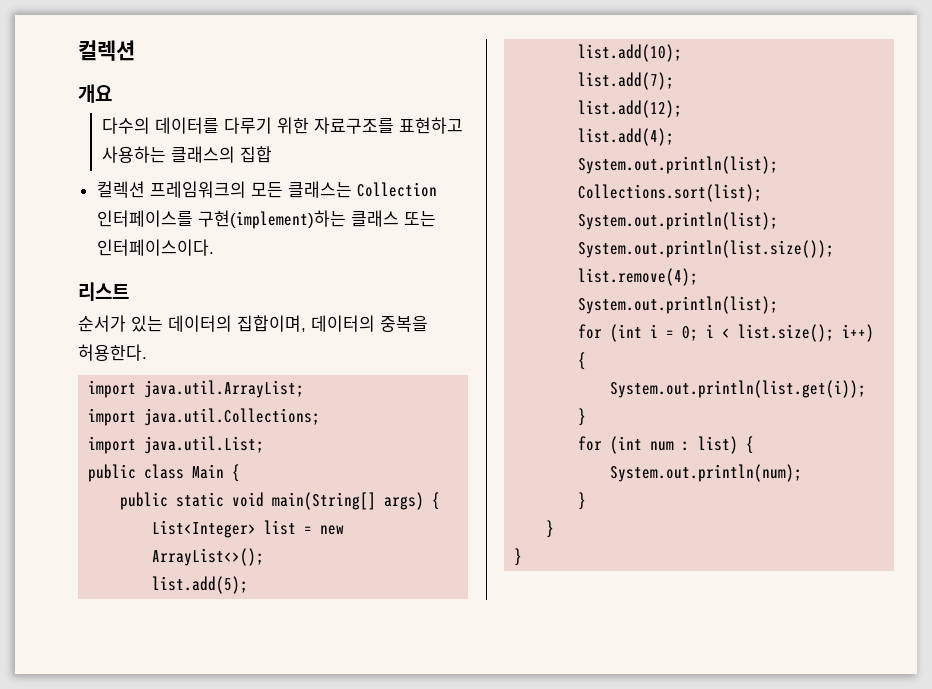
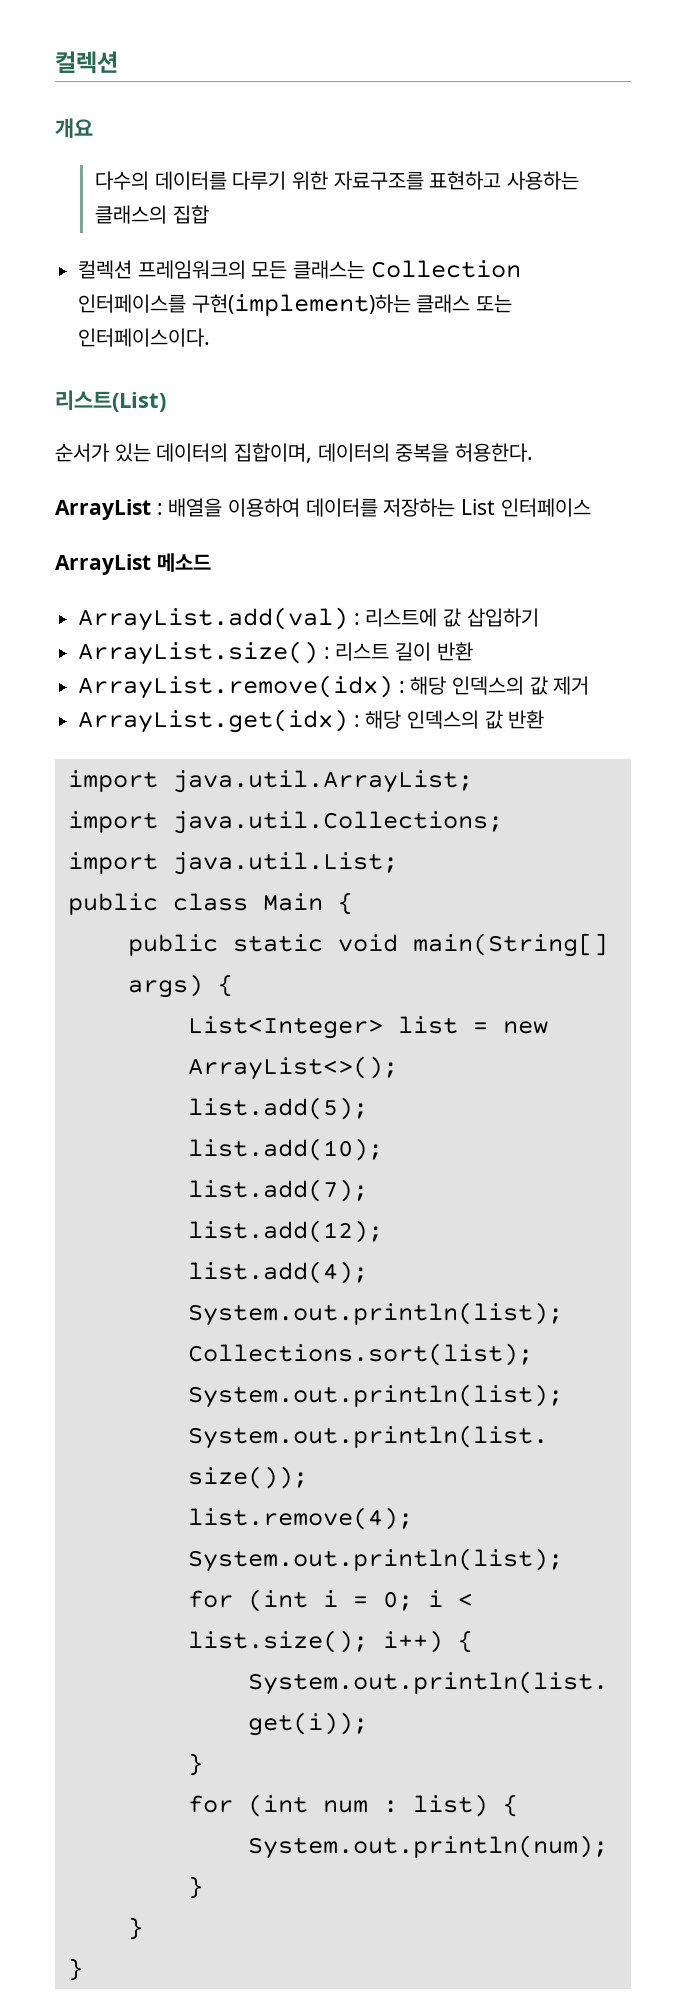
[78,282,129,301] 리스트 -> [55,390,166,412] 리스트(List)
(147, 352) none -> [55,498,591,520] [55,553,211,575] [78,607,539,631] [78,641,473,665] [78,675,590,699] [78,709,545,733] // ArrayList : 배열을 이용하여 데이터를 저장하는 List 인터페이스 // ArrayList 메소드 // ArrayList.add(val) : 리스트에 값 삽입하기 // ArrayList.size() : 리스트 길이 반환 // ArrayList.remove(idx) : 해당 인덱스의 값 제거 // ArrayList.get(idx) : 해당 인덱스의 값 반환

